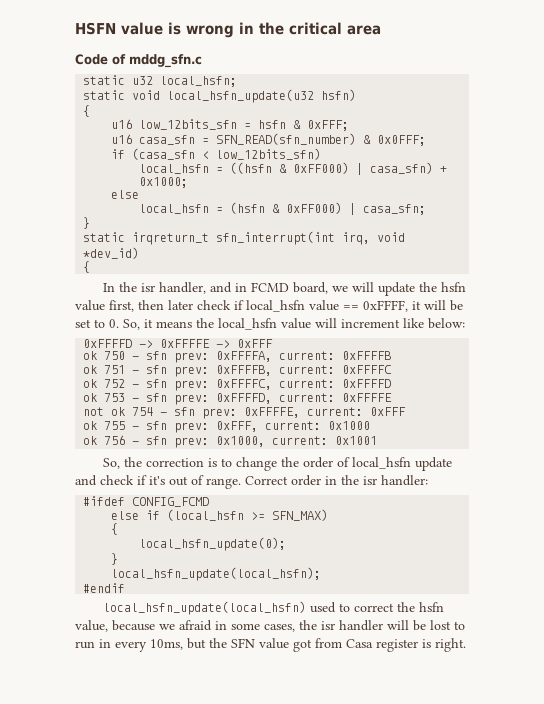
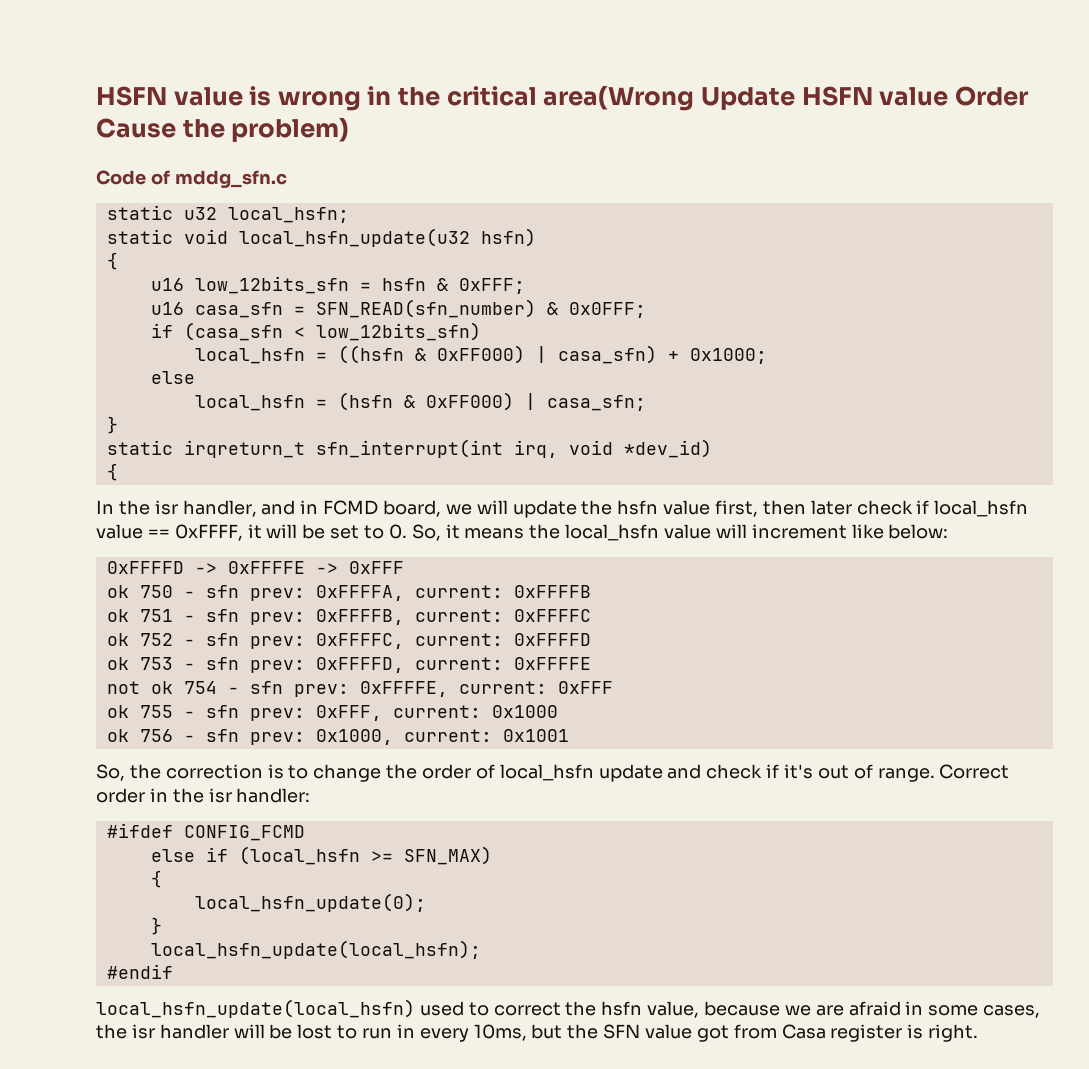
[347,25,381,35] area -> [543,85,1029,111] [96,117,350,142] area(Wrong Update HSFN value Order Cause the problem)
(175, 627) none -> [815,1005,844,1016] are

